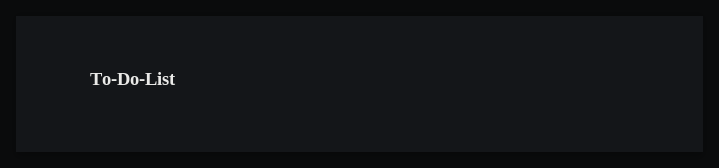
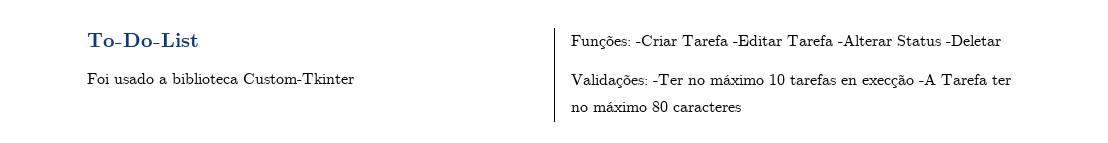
(176, 78) none -> [87,73,354,84] [571,35,1001,49] [571,74,1011,88] [571,101,741,112] // Foi usado a biblioteca Custom-Tkinter // Funções: -Criar Tarefa -Editar Tarefa -Alterar Status -Deletar // Validações: -Ter no máximo 10 tarefas en execção -A Tarefa ter no máximo 80 caracteres

